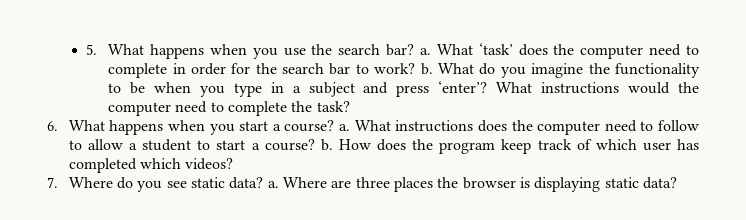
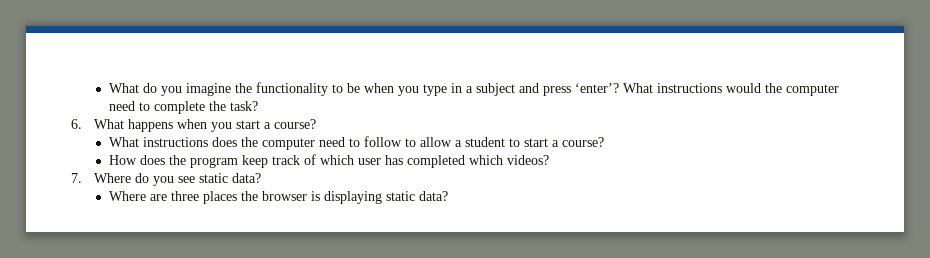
[86,43,700,59] [108,63,433,78] 5. What happens when you use the search bar? a. What ‘task’ does the computer need to complete in order for the search bar to work? b. -> (108, 88) none
[339,124,351,131] a. -> (316, 124) //
[320,139,333,151] b. -> (604, 142) //
[267,181,279,188] a. -> (261, 178) //

